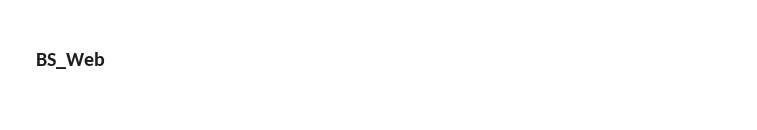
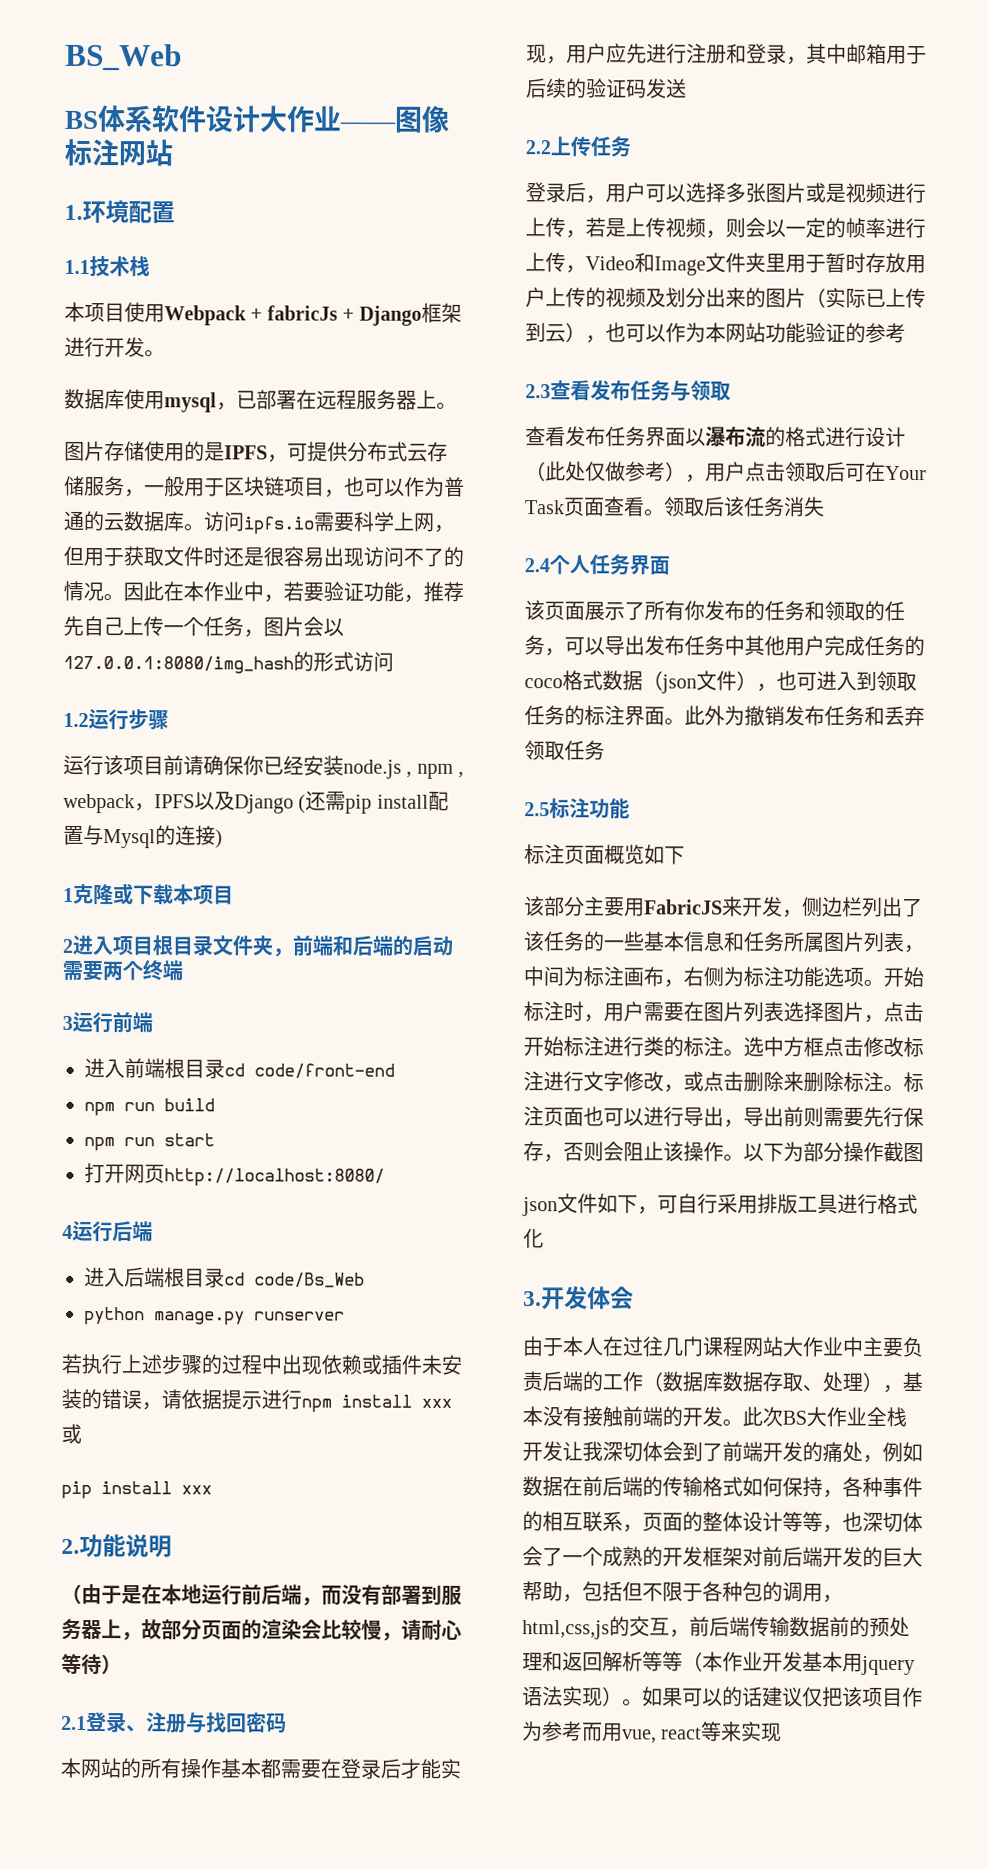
(105, 60) none -> [64,105,450,133] [64,138,173,167] [64,200,175,224] [64,256,150,278] [64,301,462,326] [64,336,165,358] [64,388,457,413] [64,440,448,463] [64,475,465,498] [63,510,455,535] [63,545,464,568] [63,580,464,603] [63,615,344,638] [63,651,394,674] [63,709,169,731] [63,754,465,779] [63,790,449,814] [63,824,223,849] [63,883,234,906] [62,934,453,957] [62,959,183,982] [62,1011,153,1034] [84,1058,395,1079] [84,1098,215,1117] [84,1133,215,1152] [84,1162,385,1187] [62,1220,153,1243] [84,1266,365,1288] [84,1306,345,1326] [61,1353,462,1375] [61,1388,452,1413] [61,1423,82,1444] [61,1480,212,1500] [61,1533,172,1558] [61,1583,462,1606] [61,1618,462,1641] [61,1653,122,1675] [61,1712,287,1734] [60,1757,461,1779] [526,43,927,65] [526,78,687,99] [525,136,631,158] [525,182,926,204] [525,217,926,239] [525,252,926,276] [525,287,926,309] [525,322,906,344] [525,380,731,402] [525,426,906,448] [525,461,927,483] [525,496,825,517] [524,554,670,576] [524,600,905,622] [524,635,925,657] [524,670,917,694] [524,705,925,727] [524,740,605,761] [524,798,630,819] [524,844,685,865] [524,896,923,918] [523,931,924,954] [523,966,924,988] [523,1001,924,1023] [523,1036,924,1058] [523,1071,924,1093] [523,1106,924,1128] [523,1141,924,1163] [522,1193,918,1217] [523,1228,544,1249] [523,1286,634,1310] [522,1336,924,1358] [522,1371,923,1394] [522,1406,907,1428] [522,1441,923,1463] [522,1476,923,1498] [522,1511,923,1533] [522,1546,923,1568] [522,1581,843,1603] [522,1616,910,1640] [522,1651,915,1676] [522,1686,923,1708] [522,1721,783,1744] // BS体系软件设计大作业——图像标注网站 // 1.环境配置 // 1.1技术栈 // 本项目使用Webpack + fabricJs + Django框架进行开发。 // 数据库使用mysql，已部署在远程服务器上。 // 图片存储使用的是IPFS，可提供分布式云存储服务，一般用于区块链项目，也可以作为普通的云数据库。访问ipfs.io需要科学上网，但用于获取文件时还是很容易出现访问不了的情况。因此在本作业中，若要验证功能，推荐先自己上传一个任务，图片会以127.0.0.1:8080/img_hash的形式访问 // 1.2运行步骤 // 运行该项目前请确保你已经安装node.js , npm , webpack，IPFS以及Django (还需pip install配置与Mysql的连接) // 1克隆或下载本项目 // 2进入项目根目录文件夹，前端和后端的启动需要两个终端 // 3运行前端 // 进入前端根目录cd code/front-end // npm run build // npm run start // 打开网页http://localhost:8080/ // 4运行后端 // 进入后端根目录cd code/Bs_Web // python manage.py runserver // 若执行上述步骤的过程中出现依赖或插件未安装的错误，请依据提示进行npm install xxx或 // pip install xxx // 2.功能说明 // （由于是在本地运行前后端，而没有部署到服务器上，故部分页面的渲染会比较慢，请耐心等待） // 2.1登录、注册与找回密码 // 本网站的所有操作基本都需要在登录后才能实现，用户应先进行注册和登录，其中邮箱用于后续的验证码发送 // 2.2上传任务 // 登录后，用户可以选择多张图片或是视频进行上传，若是上传视频，则会以一定的帧率进行上传，Video和Image文件夹里用于暂时存放用户上传的视频及划分出来的图片（实际已上传到云），也可以作为本网站功能验证的参考 // 2.3查看发布任务与领取 // 查看发布任务界面以瀑布流的格式进行设计（此处仅做参考），用户点击领取后可在Your Task页面查看。领取后该任务消失 // 2.4个人任务界面 // 该页面展示了所有你发布的任务和领取的任务，可以导出发布任务中其他用户完成任务的coco格式数据（json文件），也可进入到领取任务的标注界面。此外为撤销发布任务和丢弃领取任务 // 2.5标注功能 // 标注页面概览如下 // 该部分主要用FabricJS来开发，侧边栏列出了该任务的一些基本信息和任务所属图片列表，中间为标注画布，右侧为标注功能选项。开始标注时，用户需要在图片列表选择图片，点击开始标注进行类的标注。选中方框点击修改标注进行文字修改，或点击删除来删除标注。标注页面也可以进行导出，导出前则需要先行保存，否则会阻止该操作。以下为部分操作截图 // json文件如下，可自行采用排版工具进行格式化 // 3.开发体会 // 由于本人在过往几门课程网站大作业中主要负责后端的工作（数据库数据存取、处理），基本没有接触前端的开发。此次BS大作业全栈开发让我深切体会到了前端开发的痛处，例如数据在前后端的传输格式如何保持，各种事件的相互联系，页面的整体设计等等，也深切体会了一个成熟的开发框架对前后端开发的巨大帮助，包括但不限于各种包的调用，html,css,js的交互，前后端传输数据前的预处理和返回解析等等（本作业开发基本用jquery语法实现）。如果可以的话建议仅把该项目作为参考而用vue, react等来实现

